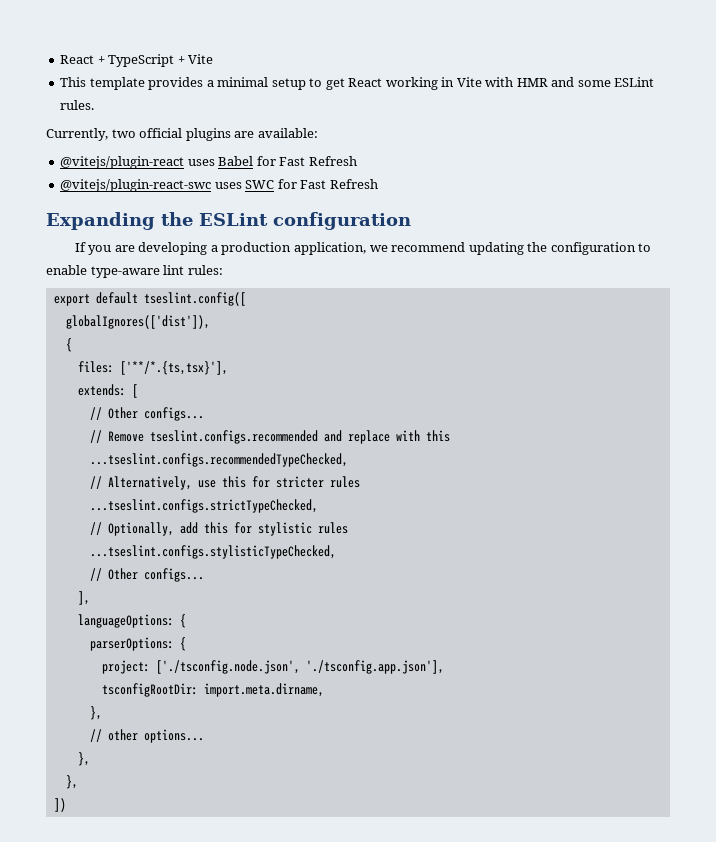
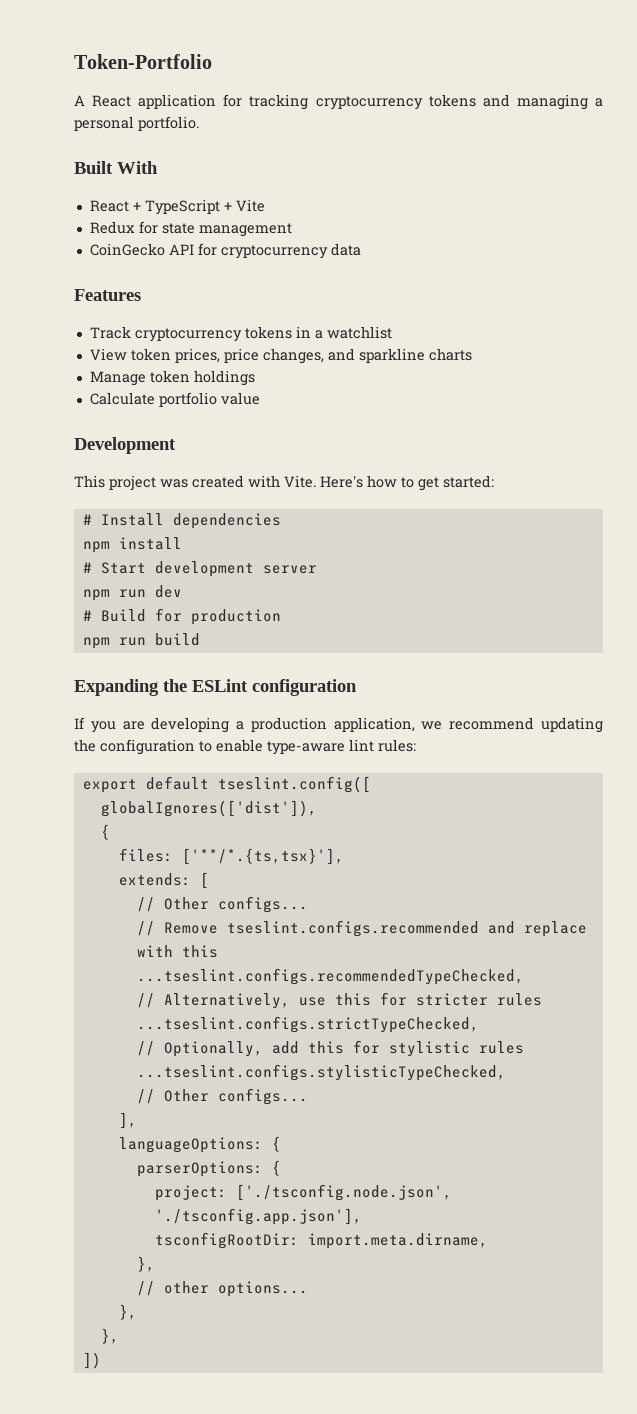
(60, 59) none -> [74,54,212,69] [74,94,603,110] [74,116,199,131] [74,161,158,174] Token-Portfolio // A React application for tracking cryptocurrency tokens and managing a personal portfolio. // Built With //
[60,77,655,90] [60,100,95,110] [46,128,318,141] [60,156,357,169] [60,179,378,192] This template provides a minimal setup to get React working in Vite with HMR and some ESLint rules. // Currently, two official plugins are available: // @vitejs/plugin-react uses Babel for Fast Refresh // @vitejs/plugin-react-swc uses SWC for Fast Refresh -> [89,221,292,237] [89,243,361,259] [74,289,141,301] [89,326,392,342] [89,348,472,364] [89,370,255,386] [89,392,260,407] [74,437,176,454] [74,475,494,491] [82,513,281,529] [82,537,182,553] [82,561,317,577] [82,585,182,601] [82,608,281,625] [82,633,200,649] Redux for state management // CoinGecko API for cryptocurrency data // Features // Track cryptocurrency tokens in a watchlist // View token prices, price changes, and sparkline charts // Manage token holdings // Calculate portfolio value // Development // This project was created with Vite. Here's how to get started: // # Install dependencies // npm install // # Start development server // npm run dev // # Build for production // npm run build

